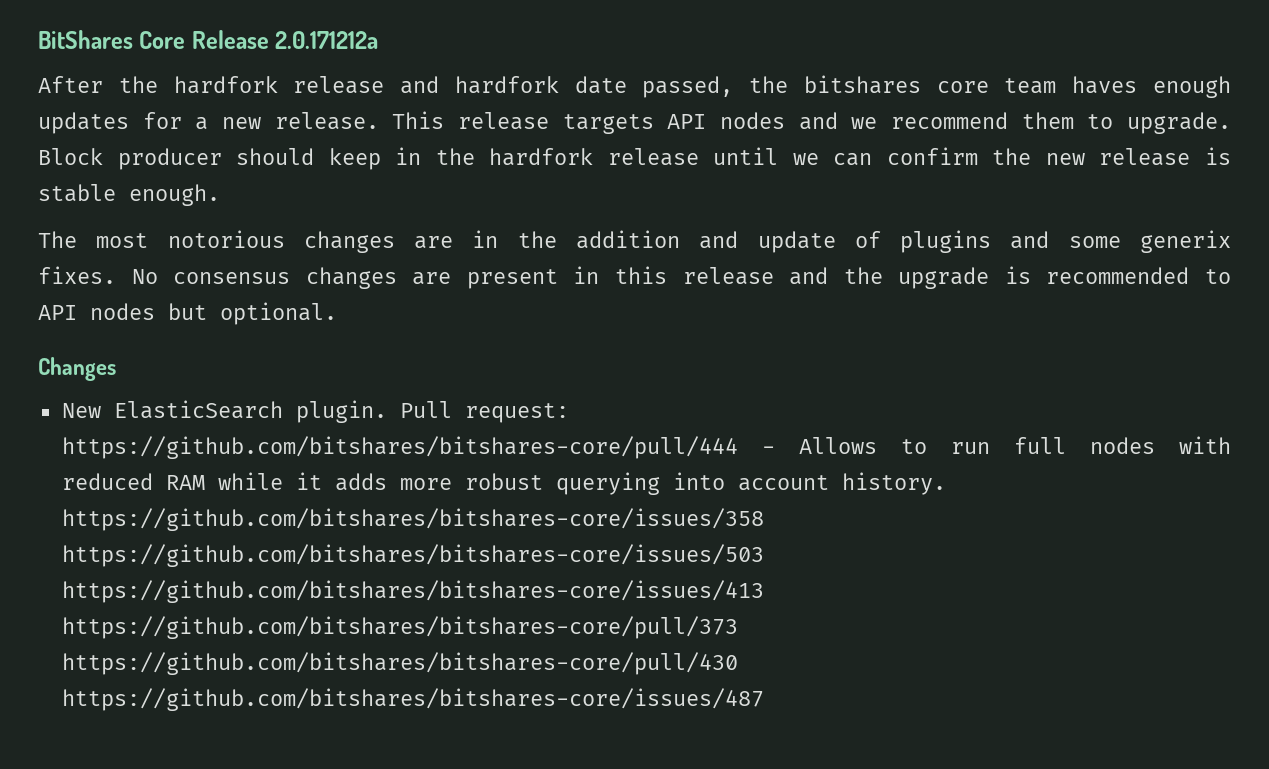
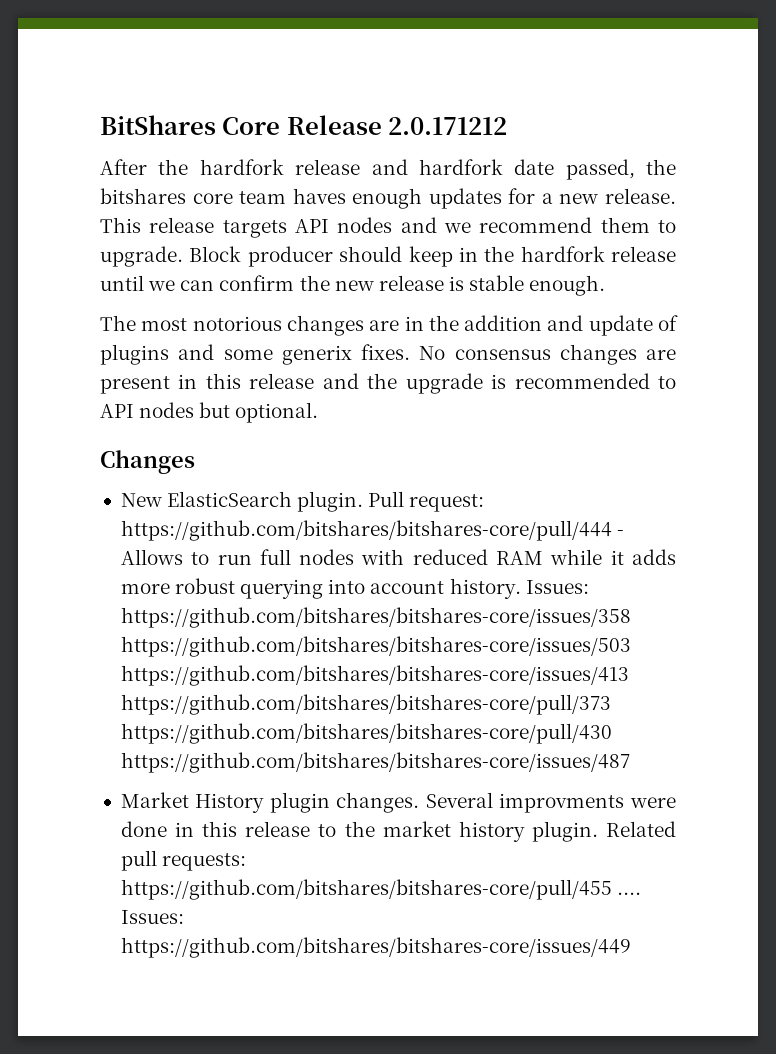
[275,31,379,49] 2.0.171212a -> [388,117,508,135] 2.0.171212
(946, 483) none -> [525,580,589,594] Issues:
(764, 699) none -> [120,792,676,813] [120,821,676,842] [120,850,247,871] [120,879,642,900] [120,910,184,924] [120,937,631,958] // Market History plugin changes. Several improvments were done in this release to the market history plugin. Related pull requests: https://github.com/bitshares/bitshares-core/pull/455 .... Issues: https://github.com/bitshares/bitshares-core/issues/449

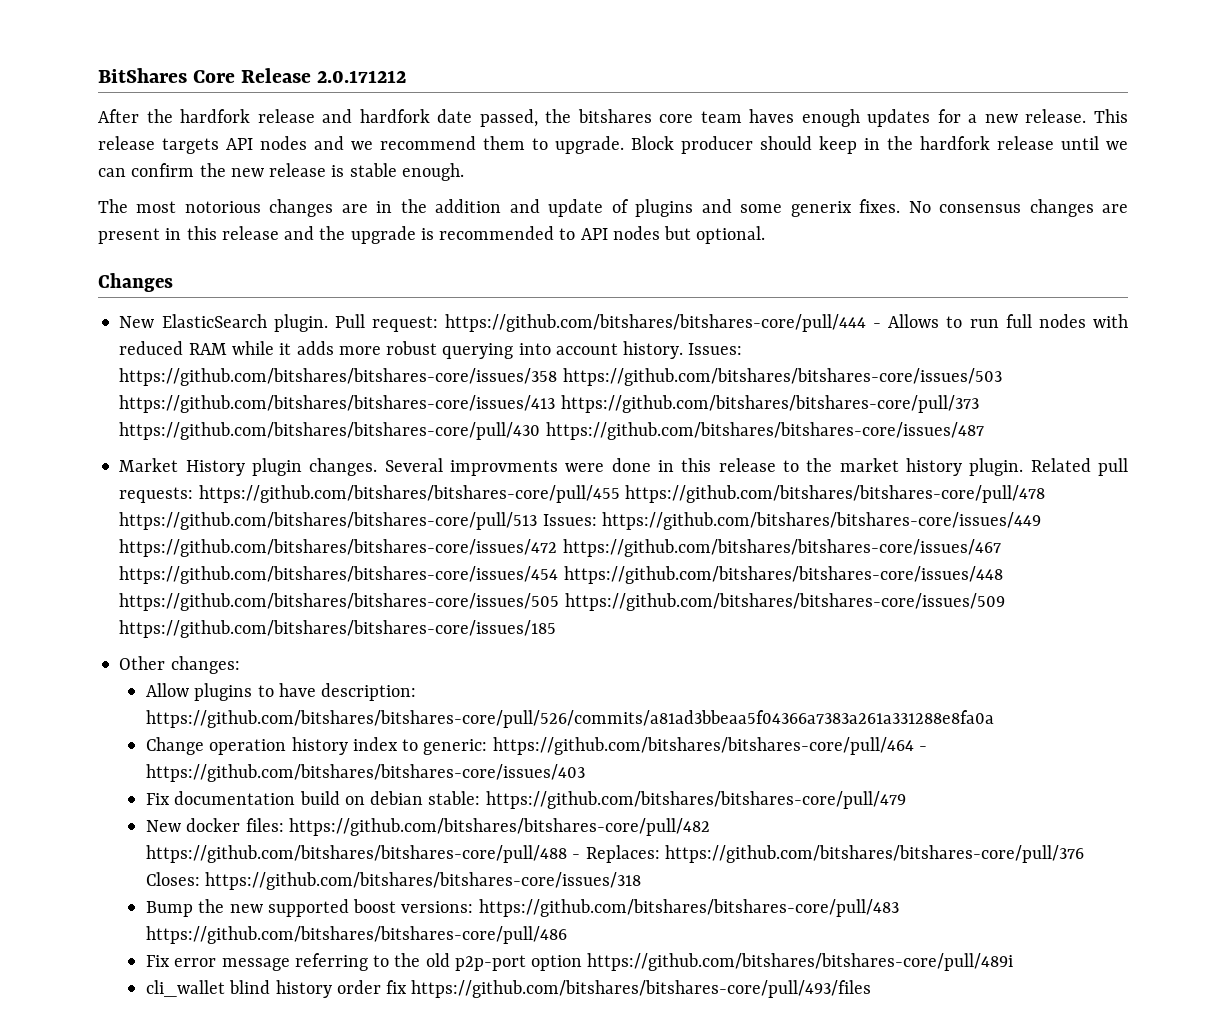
[617,892,642,895] [120,910,184,924] [120,937,631,958] .... Issues: https://github.com/bitshares/bitshares-core/issues/449 -> [624,485,1045,503] [119,512,1041,530] [119,539,1001,557] [119,566,1003,584] [119,593,1005,611] [119,620,557,638] [119,656,240,674] [145,683,417,701] [145,710,994,728] [145,737,927,755] [145,764,585,782] [145,791,906,809] [145,818,710,836] [145,845,1084,863] [145,872,642,890] [145,899,899,917] [145,926,567,944] [145,953,1014,971] [145,980,872,998] https://github.com/bitshares/bitshares-core/pull/478 https://github.com/bitshares/bitshares-core/pull/513 Issues: https://github.com/bitshares/bitshares-core/issues/449 https://github.com/bitshares/bitshares-core/issues/472 https://github.com/bitshares/bitshares-core/issues/467 https://github.com/bitshares/bitshares-core/issues/454 https://github.com/bitshares/bitshares-core/issues/448 https://github.com/bitshares/bitshares-core/issues/505 https://github.com/bitshares/bitshares-core/issues/509 https://github.com/bitshares/bitshares-core/issues/185 // Other changes: // Allow plugins to have description: https://github.com/bitshares/bitshares-core/pull/526/commits/a81ad3bbeaa5f04366a7383a261a331288e8fa0a // Change operation history index to generic: https://github.com/bitshares/bitshares-core/pull/464 - https://github.com/bitshares/bitshares-core/issues/403 // Fix documentation build on debian stable: https://github.com/bitshares/bitshares-core/pull/479 // New docker files: https://github.com/bitshares/bitshares-core/pull/482 https://github.com/bitshares/bitshares-core/pull/488 - Replaces: https://github.com/bitshares/bitshares-core/pull/376 Closes: https://github.com/bitshares/bitshares-core/issues/318 // Bump the new supported boost versions: https://github.com/bitshares/bitshares-core/pull/483 https://github.com/bitshares/bitshares-core/pull/486 // Fix error message referring to the old p2p-port option https://github.com/bitshares/bitshares-core/pull/489i // cli_wallet blind history order fix https://github.com/bitshares/bitshares-core/pull/493/files

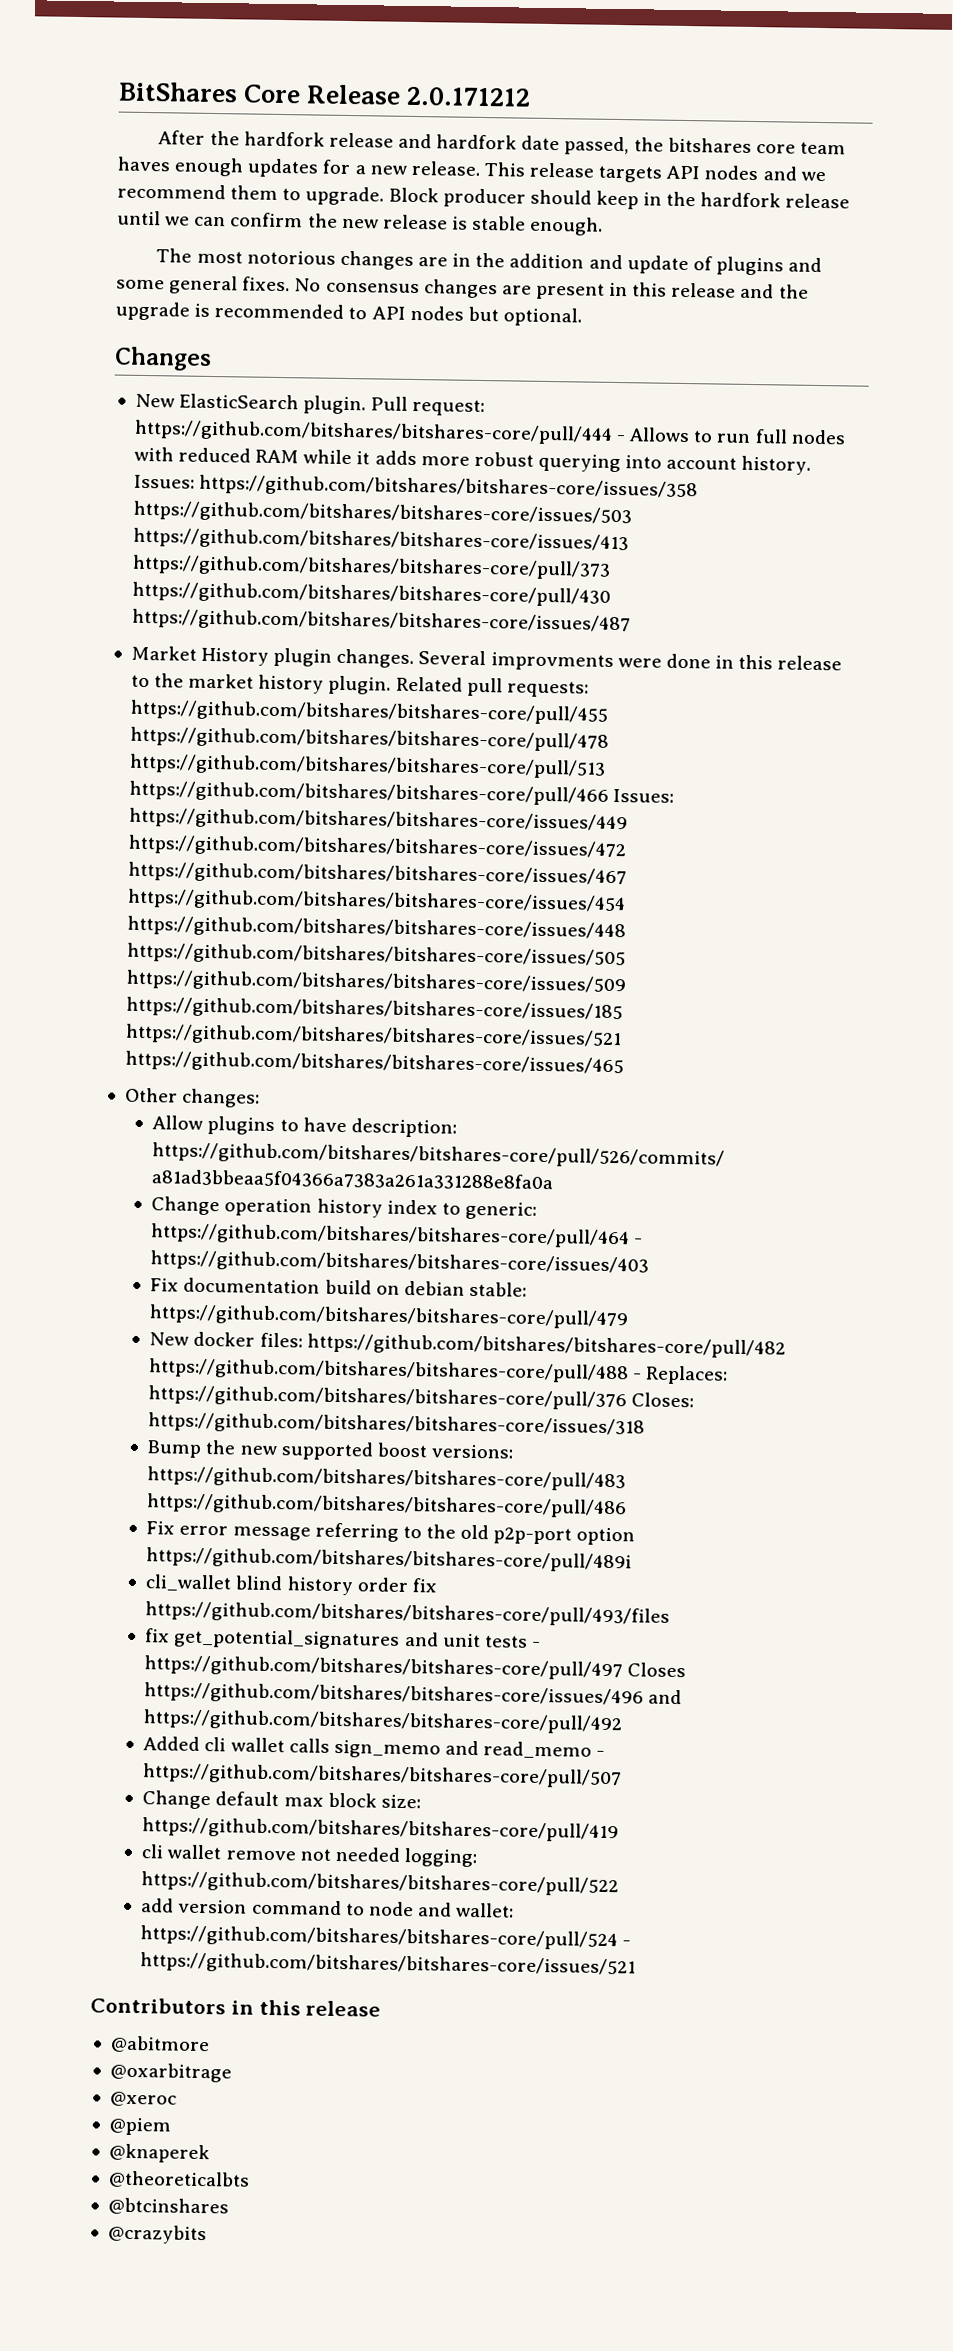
[790,201,852,217] generix -> [169,275,239,295] general
(538, 521) none -> [128,780,609,806] https://github.com/bitshares/bitshares-core/pull/466
(557, 629) none -> [124,1023,622,1050] [124,1050,624,1077] https://github.com/bitshares/bitshares-core/issues/521 https://github.com/bitshares/bitshares-core/issues/465
(872, 989) none -> [145,1628,541,1650] [144,1655,687,1681] [144,1682,683,1708] [143,1709,623,1735] [143,1736,606,1759] [142,1763,623,1789] [142,1790,421,1810] [142,1817,620,1843] [141,1844,478,1868] [141,1871,620,1897] [141,1898,515,1918] [140,1925,632,1951] [140,1952,637,1978] [90,1997,382,2017] [109,2035,210,2054] [109,2062,232,2083] [109,2091,177,2107] [108,2117,171,2136] [108,2143,210,2164] [107,2170,250,2189] [107,2197,229,2216] [107,2224,207,2245] // fix get_potential_signatures and unit tests - https://github.com/bitshares/bitshares-core/pull/497 Closes https://github.com/bitshares/bitshares-core/issues/496 and https://github.com/bitshares/bitshares-core/pull/492 // Added cli wallet calls sign_memo and read_memo - https://github.com/bitshares/bitshares-core/pull/507 // Change default max block size: https://github.com/bitshares/bitshares-core/pull/419 // cli wallet remove not needed logging: https://github.com/bitshares/bitshares-core/pull/522 // add version command to node and wallet: https://github.com/bitshares/bitshares-core/pull/524 - https://github.com/bitshares/bitshares-core/issues/521 // Contributors in this release // @abitmore // @oxarbitrage // @xeroc // @piem // @knaperek // @theoreticalbts // @btcinshares // @crazybits

